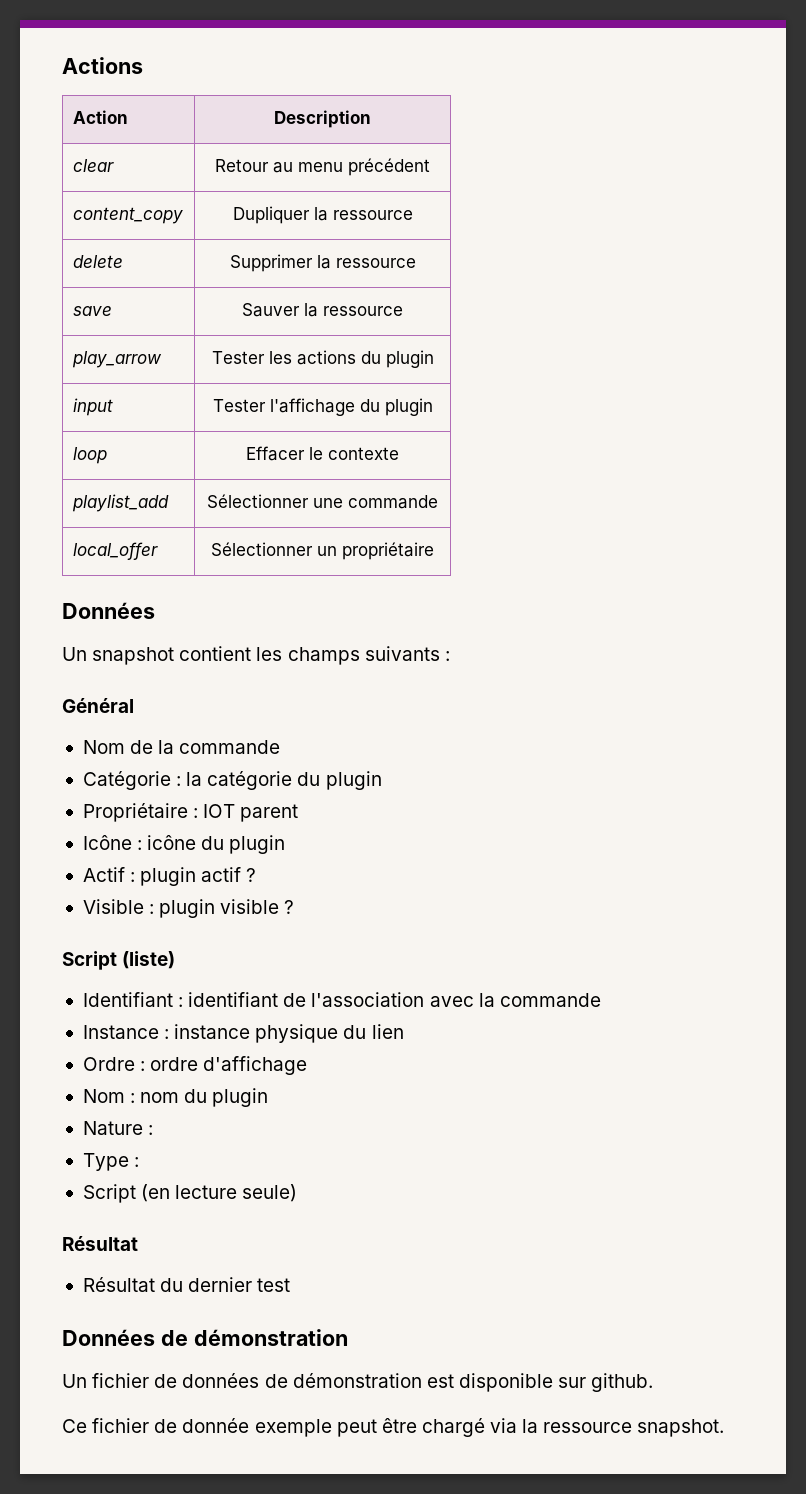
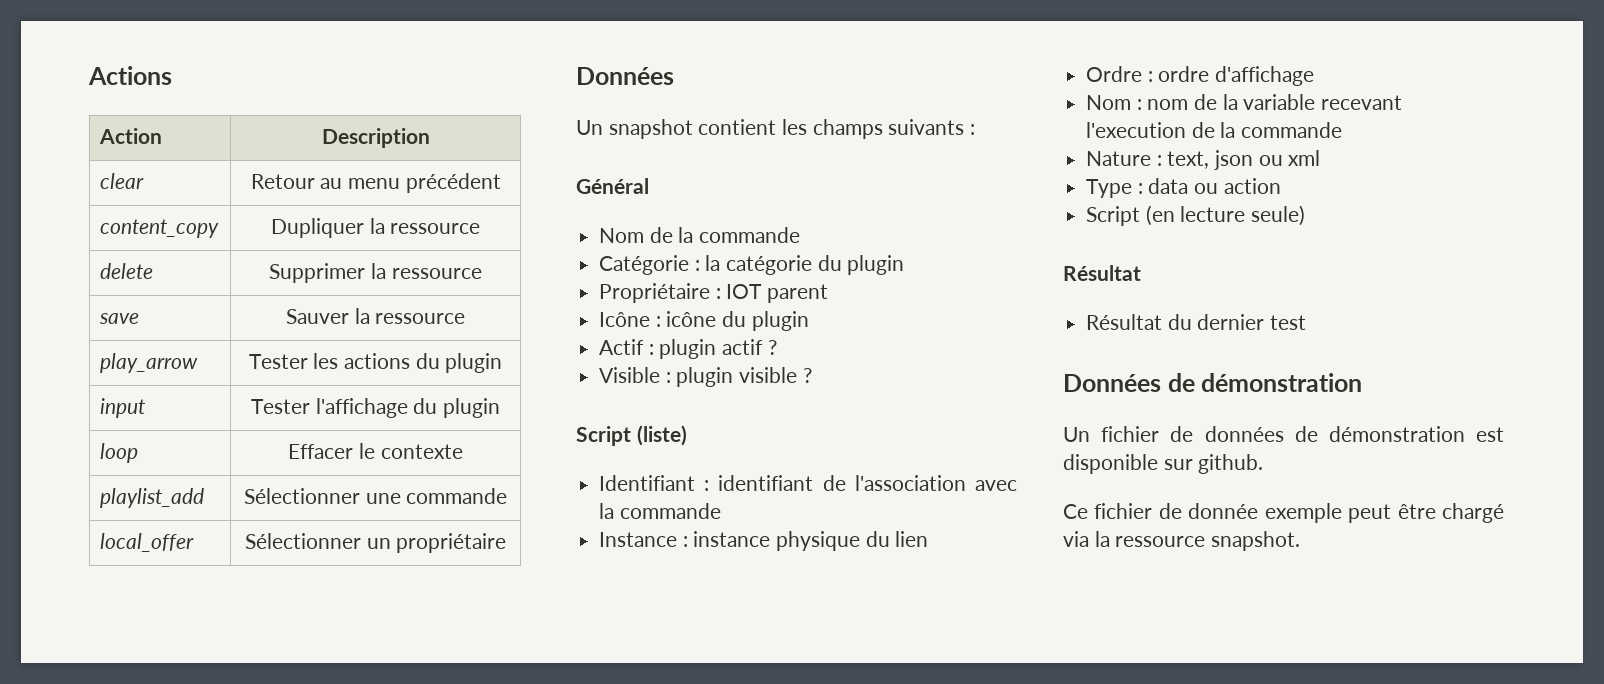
[184,1088,269,1107] [82,1121,154,1135] du plugin // Nature : -> [1194,94,1403,110] [1086,122,1343,138] [1086,150,1321,170] de la variable recevant l'execution de la commande // Nature : text, json ou xml
(140, 1162) none -> [1148,178,1281,194] data ou action

